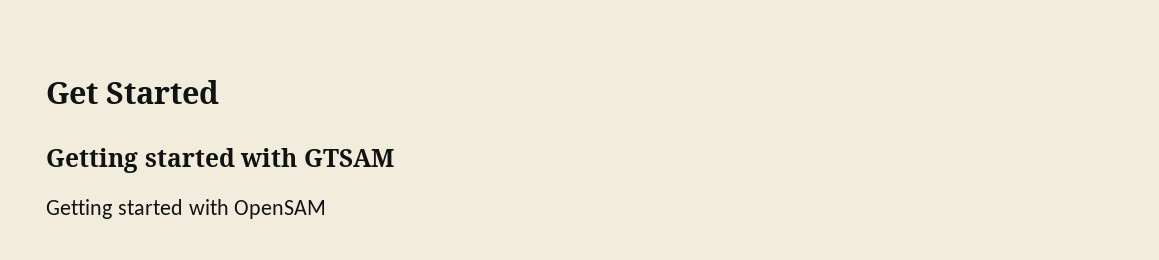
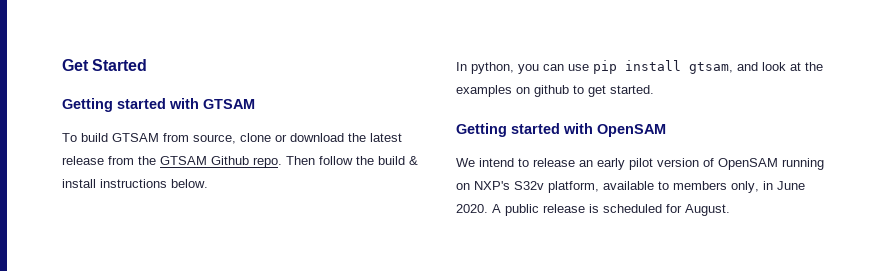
[46,199,327,219] Getting started with OpenSAM -> [62,133,402,144] [62,156,418,168] [62,179,208,188] [456,60,823,74] [456,85,654,97] [456,123,666,137] [456,158,824,170] [456,181,805,193] [456,204,730,216] To build GTSAM from source, clone or download the latest release from the GTSAM Github repo. Then follow the build & install instructions below. // In python, you can use pip install gtsam, and look at the examples on github to get started. // Getting started with OpenSAM // We intend to release an early pilot version of OpenSAM running on NXP's S32v platform, available to members only, in June 2020. A public release is scheduled for August.

